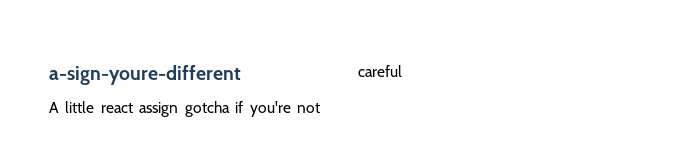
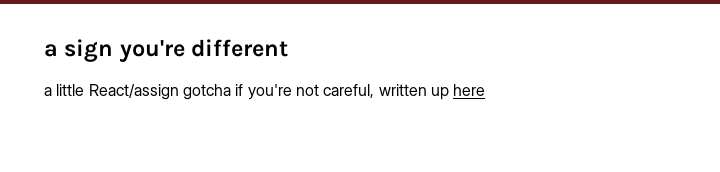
[49,65,241,85] [49,101,320,117] [358,65,402,77] a-sign-youre-different // A little react assign gotcha if you're not careful -> [44,39,289,62] [44,84,486,100] a sign you're different // a little React/assign gotcha if you're not careful, written up here

